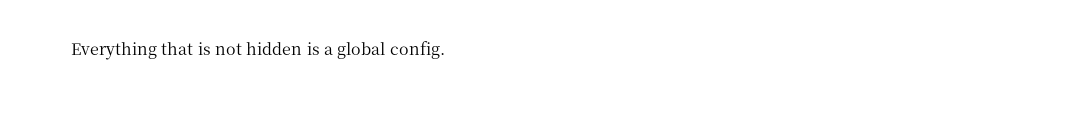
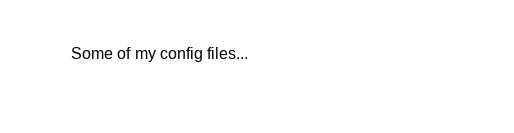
[71,41,445,60] Everything that is not hidden is a global config. -> [71,47,249,62] Some of my config files...

